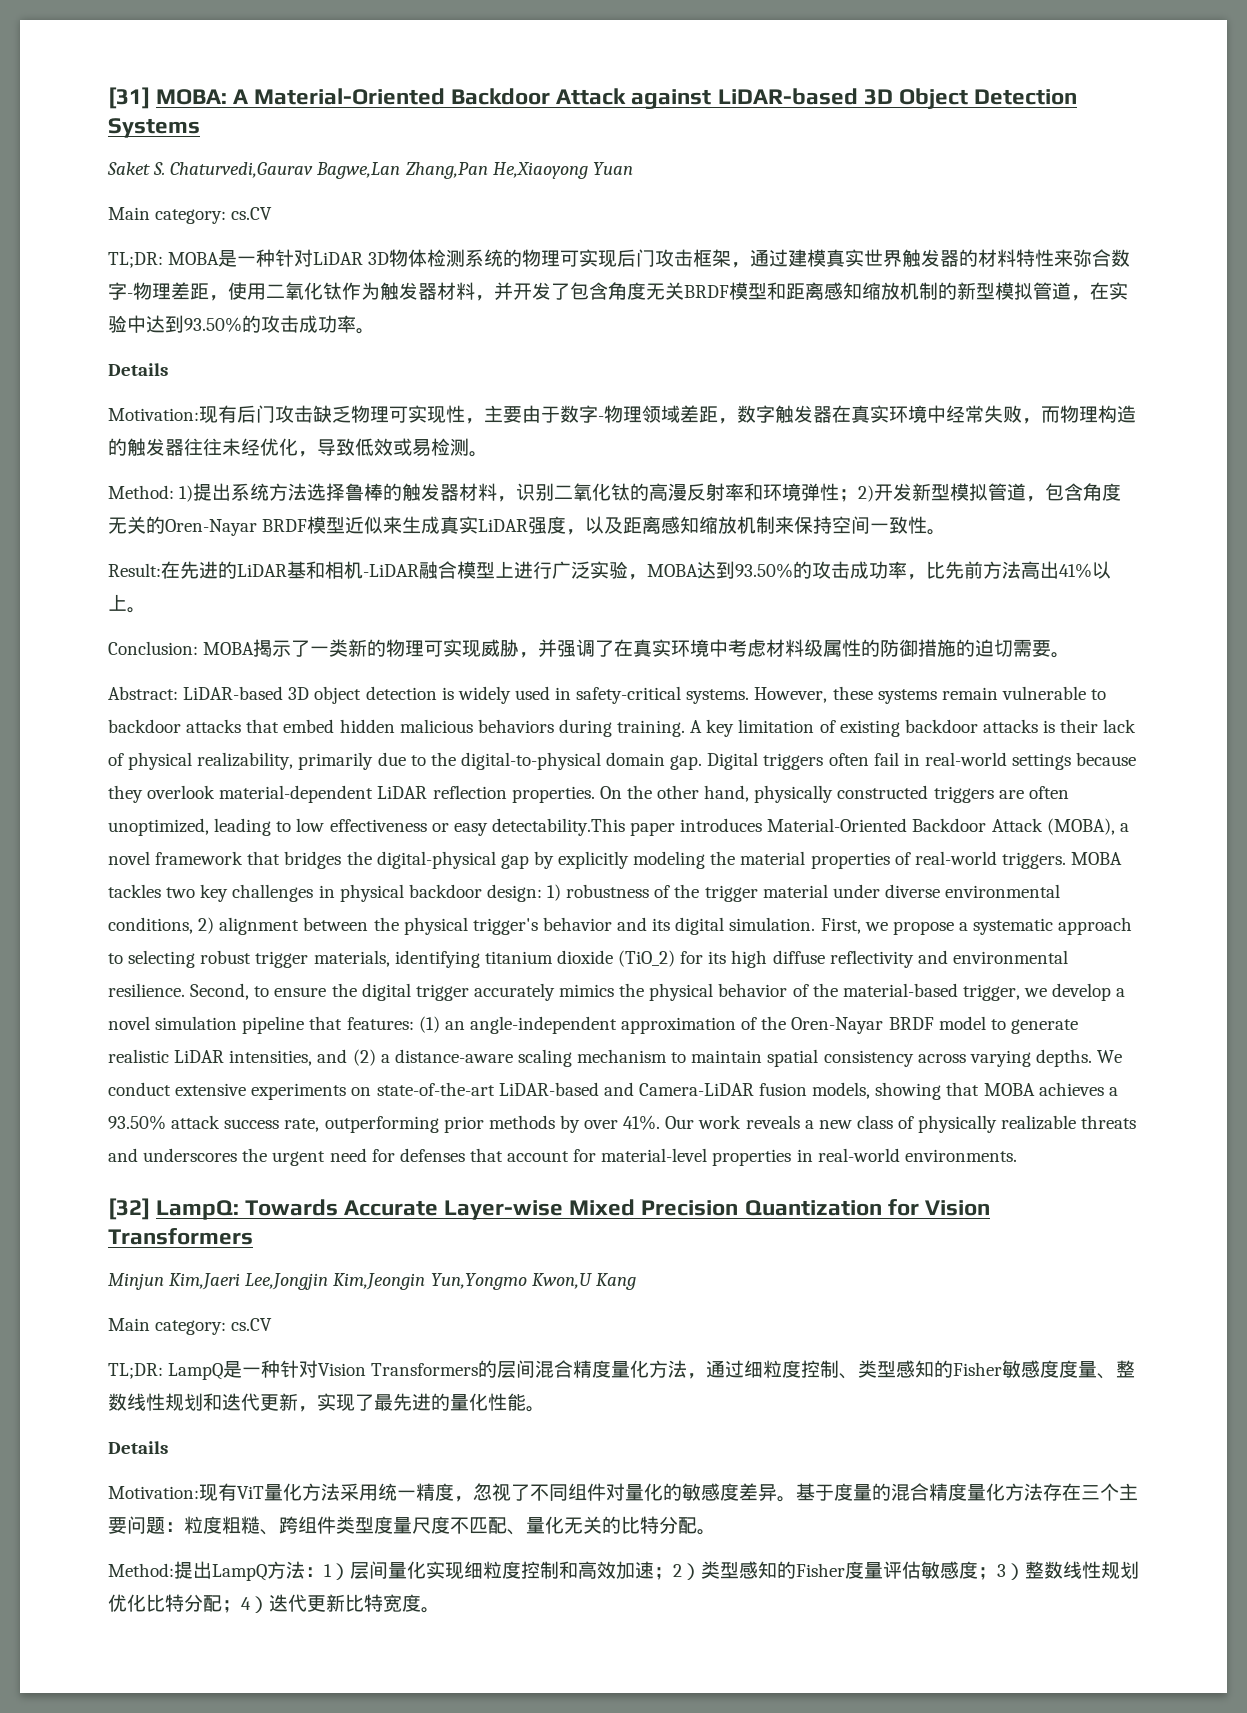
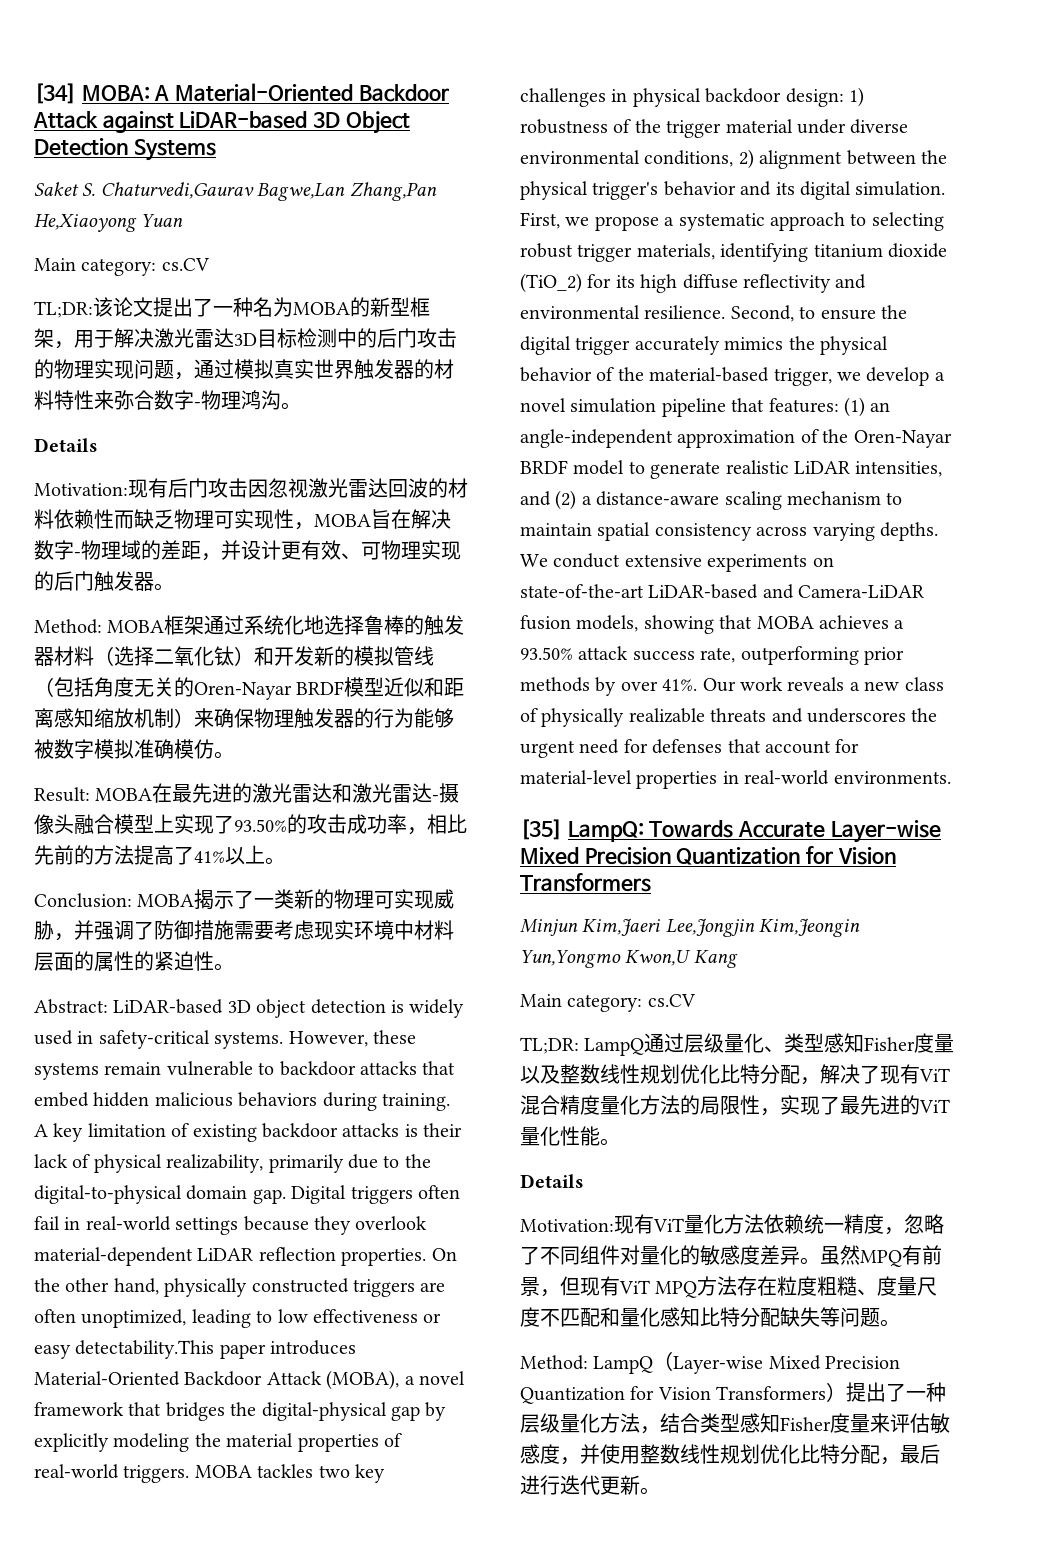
[108,87,150,109] [31] -> [34,83,76,104] [34]
[168,249,827,268] MOBA是一种针对LiDAR 3D物体检测系统的物理可实现后门攻击框架，通过建模 -> [93,297,430,317] [34,328,457,349] [34,359,274,380] 该论文提出了一种名为MOBA的新型框架，用于解决激光雷达3D目标检测中的后门攻击的物理实现问题，通过模拟
[171,282,1128,301] [108,315,356,333] 差距，使用二氧化钛作为触发器材料，并开发了包含角度无关BRDF模型和距离感知缩放机制的新型模拟管道，在实验中达到93.50%的攻击成功率 -> [241,390,281,410] 鸿沟
(313, 414) none -> [248,478,468,498] [34,509,134,529] 因忽视激光雷达回波的材料依赖性而
[484,405,1136,424] [108,438,488,457] [108,483,308,502] 主要由于数字-物理领域差距，数字触发器在真实环境中经常失败，而物理构造的触发器往往未经优化，导致低效或易检测。 // Method: 1)提出系统方法 -> [314,509,451,529] [34,540,461,561] [34,571,174,592] [34,615,325,635] MOBA旨在解决数字-物理域的差距，并设计更有效、可物理实现的后门触发器。 // Method: MOBA框架通过系统化地
[497,483,1084,502] ，识别二氧化钛的高漫反射率和环境弹性；2)开发新型模拟管道，包含 -> [94,646,434,666] [34,677,94,697] （选择二氧化钛）和开发新的模拟管线（包括
[383,516,947,535] [108,561,735,580] 来生成真实LiDAR强度，以及距离感知缩放机制来保持空间一致性。 // Result:在先进的LiDAR基和相机-LiDAR融合模型上进行广泛实验，MOBA达到 -> [424,677,465,697] [34,708,454,729] [34,739,234,759] [34,783,460,803] [34,814,234,834] 和距离感知缩放机制）来确保物理触发器的行为能够被数字模拟准确模仿。 // Result: MOBA在最先进的激光雷达和激光雷达-摄像头融合模型上实现了
[926,561,1059,579] 比先前方法高出 -> [427,814,467,834] [34,845,194,865] 相比先前的方法提高了
[614,639,1052,657] 在真实环境中考虑材料级属性的防御措施的迫切需要 -> [154,920,454,940] [34,951,214,972] 防御措施需要考虑现实环境中材料层面的属性的紧迫性
[108,1198,150,1220] [32] -> [520,819,562,840] [35]
[223,1360,1136,1379] [108,1393,298,1411] 是一种针对Vision Transformers的层间混合精度量化方法，通过细粒度控制、类型感知的Fisher敏感度度量、整数线性规划和迭代更新 -> [644,1033,955,1053] [520,1064,950,1085] [520,1095,760,1115] 通过层级量化、类型感知Fisher度量以及整数线性规划优化比特分配，解决了现有ViT混合精度量化方法的局限性
(450, 1402) none -> [919,1099,950,1113] ViT
[340,1483,378,1501] 采用 -> [764,1214,804,1234] 依赖
[492,1483,511,1501] 视 -> [924,1214,944,1234] 略
[796,1483,1138,1501] [108,1516,716,1535] [108,1561,883,1581] 基于度量的混合精度量化方法存在三个主要问题：粒度粗糙、跨组件类型度量尺度不匹配、量化无关的比特分配。 // Method:提出LampQ方法：1）层间量化实现细粒度控制和高效加速；2）类型感知的Fisher度量 -> [820,1245,942,1267] [520,1276,938,1298] [520,1307,900,1327] [520,1351,901,1374] [520,1382,947,1404] [520,1413,890,1434] 虽然MPQ有前景，但现有ViT MPQ方法存在粒度粗糙、度量尺度不匹配和量化感知比特分配缺失等问题。 // Method: LampQ（Layer-wise Mixed Precision Quantization for Vision Transformers）提出了一种层级量化方法，结合类型感知Fisher度量来
[978,1561,1139,1580] [108,1594,421,1613] ；3）整数线性规划优化比特分配；4）迭代更新比特宽度 -> [560,1444,940,1465] [520,1475,640,1495] ，并使用整数线性规划优化比特分配，最后进行迭代更新

